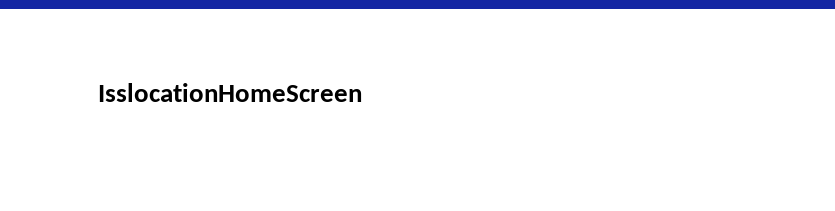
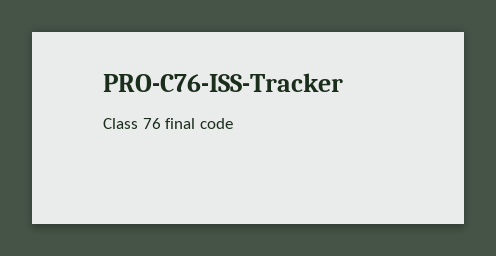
[98,83,362,102] IsslocationHomeScreen -> [103,73,343,92] [103,118,233,129] PRO-C76-ISS-Tracker // Class 76 final code

